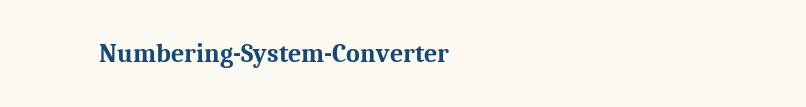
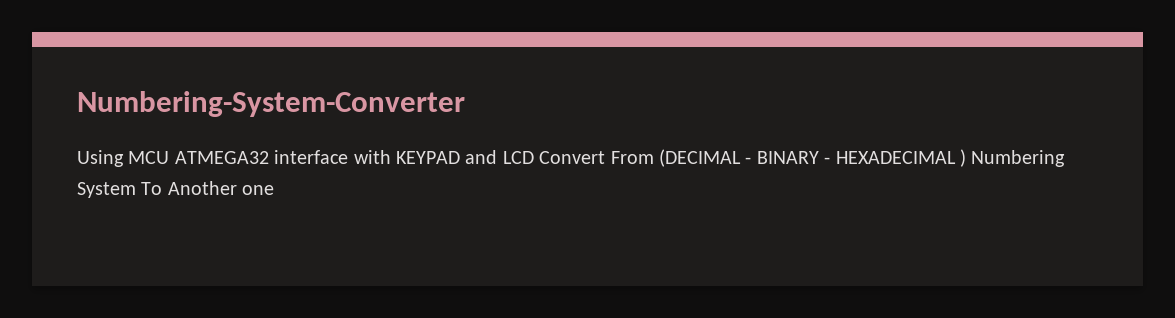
(449, 55) none -> [77,149,1066,167] [77,181,275,198] // Using MCU ATMEGA32 interface with KEYPAD and LCD Convert From (DECIMAL - BINARY - HEXADECIMAL ) Numbering System To Another one

